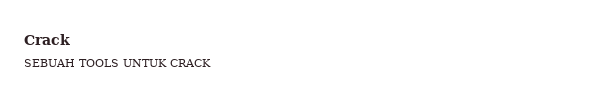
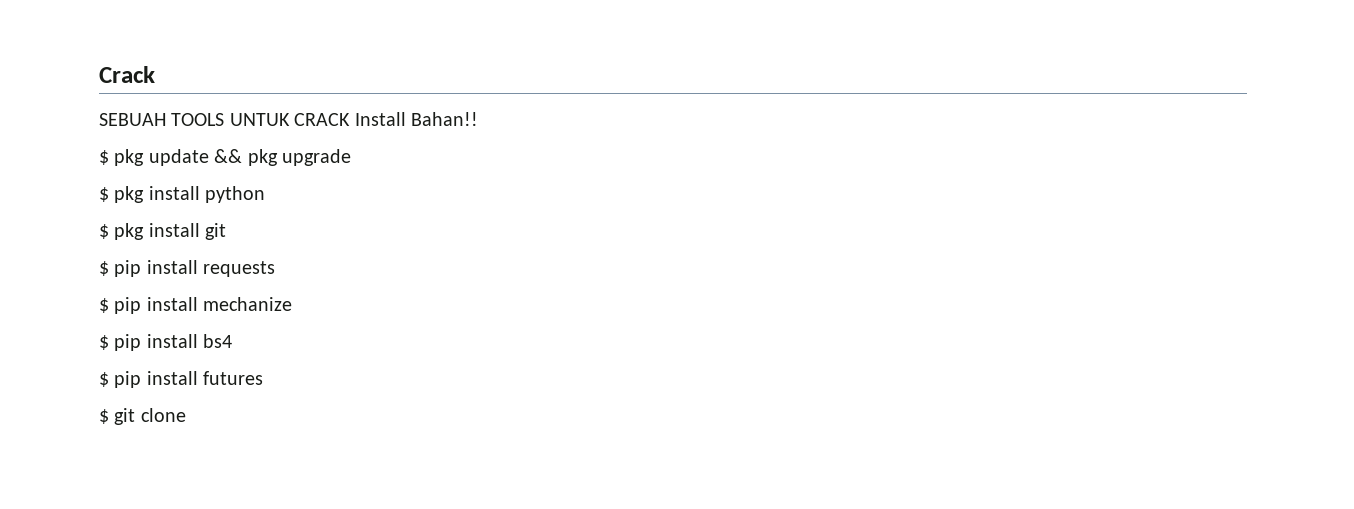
(211, 63) none -> [354,112,478,126] [99,149,351,166] [99,186,266,203] [99,223,227,240] [99,260,276,277] [99,297,293,314] [99,334,233,351] [99,371,264,388] [99,408,186,425] Install Bahan!! // $ pkg update && pkg upgrade // $ pkg install python // $ pkg install git // $ pip install requests // $ pip install mechanize // $ pip install bs4 // $ pip install futures // $ git clone

